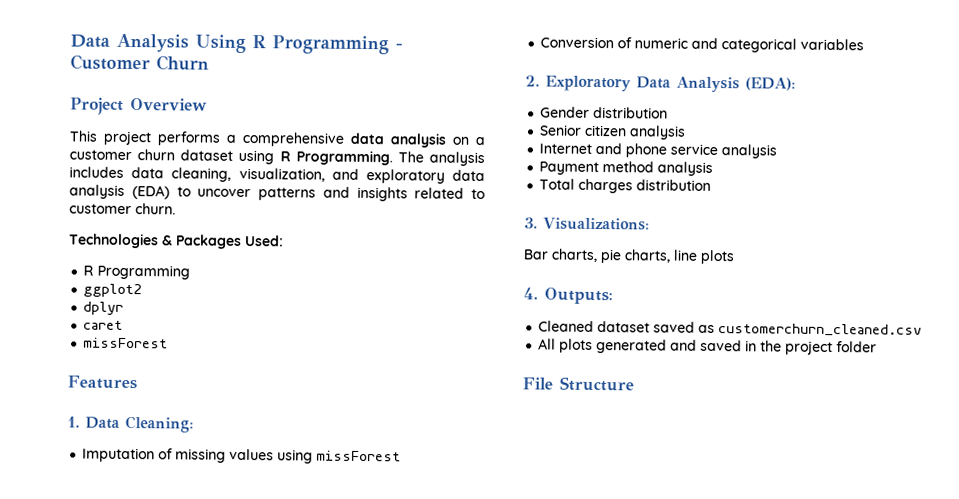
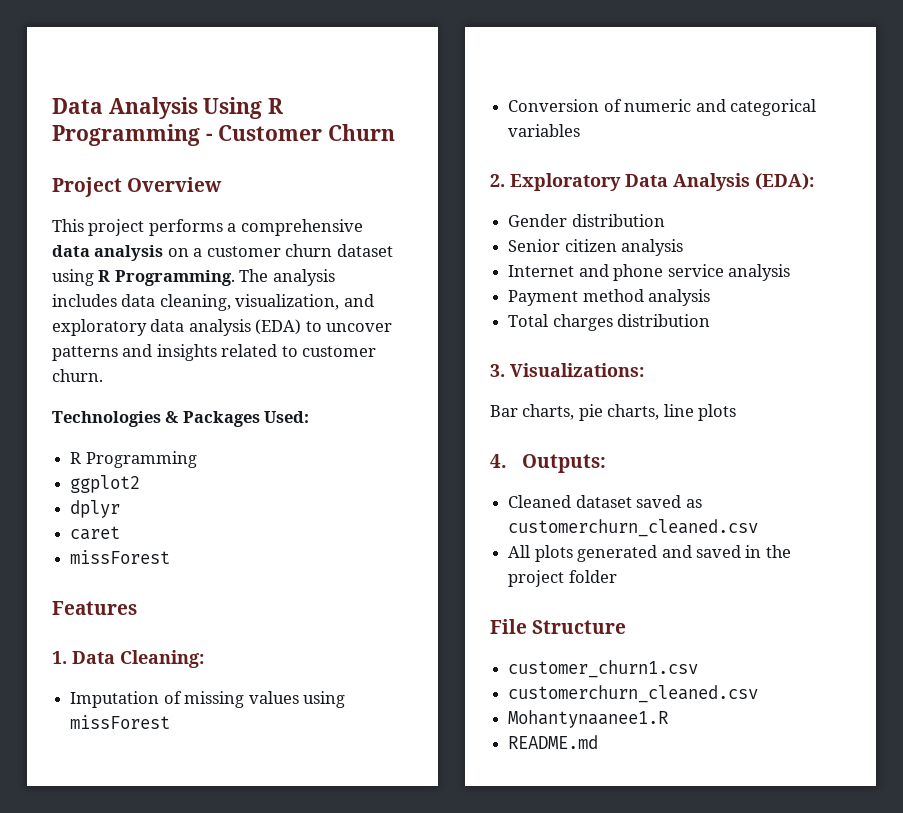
(634, 384) none -> [508,660,699,678] [508,685,759,703] [508,710,669,728] [508,735,599,749] // customer_churn1.csv // customerchurn_cleaned.csv // Mohantynaanee1.R // README.md

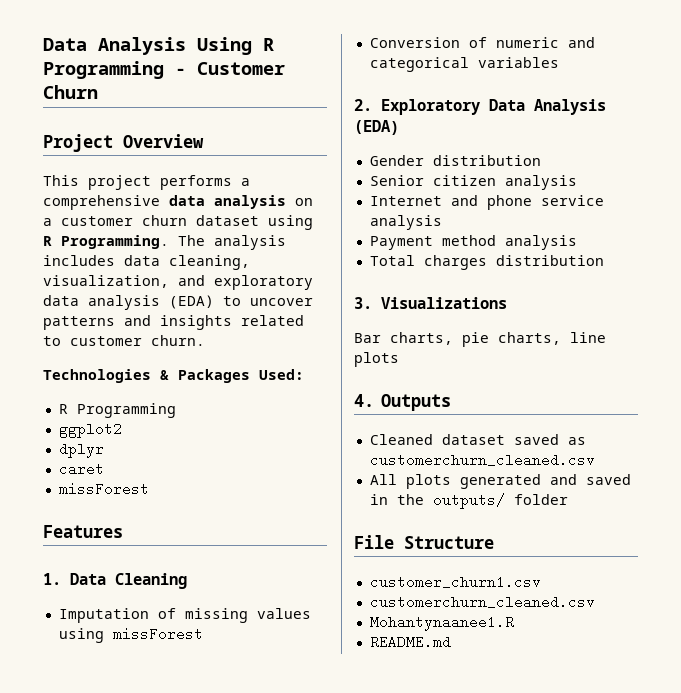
[120,650,204,668] Cleaning: -> [115,573,187,589] Cleaning
[755,173,814,190] (EDA): -> [354,120,399,135] (EDA)
[510,363,644,377] Visualizations: -> [381,297,507,309] Visualizations
[521,454,606,473] Outputs: -> [381,394,452,411] Outputs
[508,570,565,587] project -> [432,493,505,509] outputs/

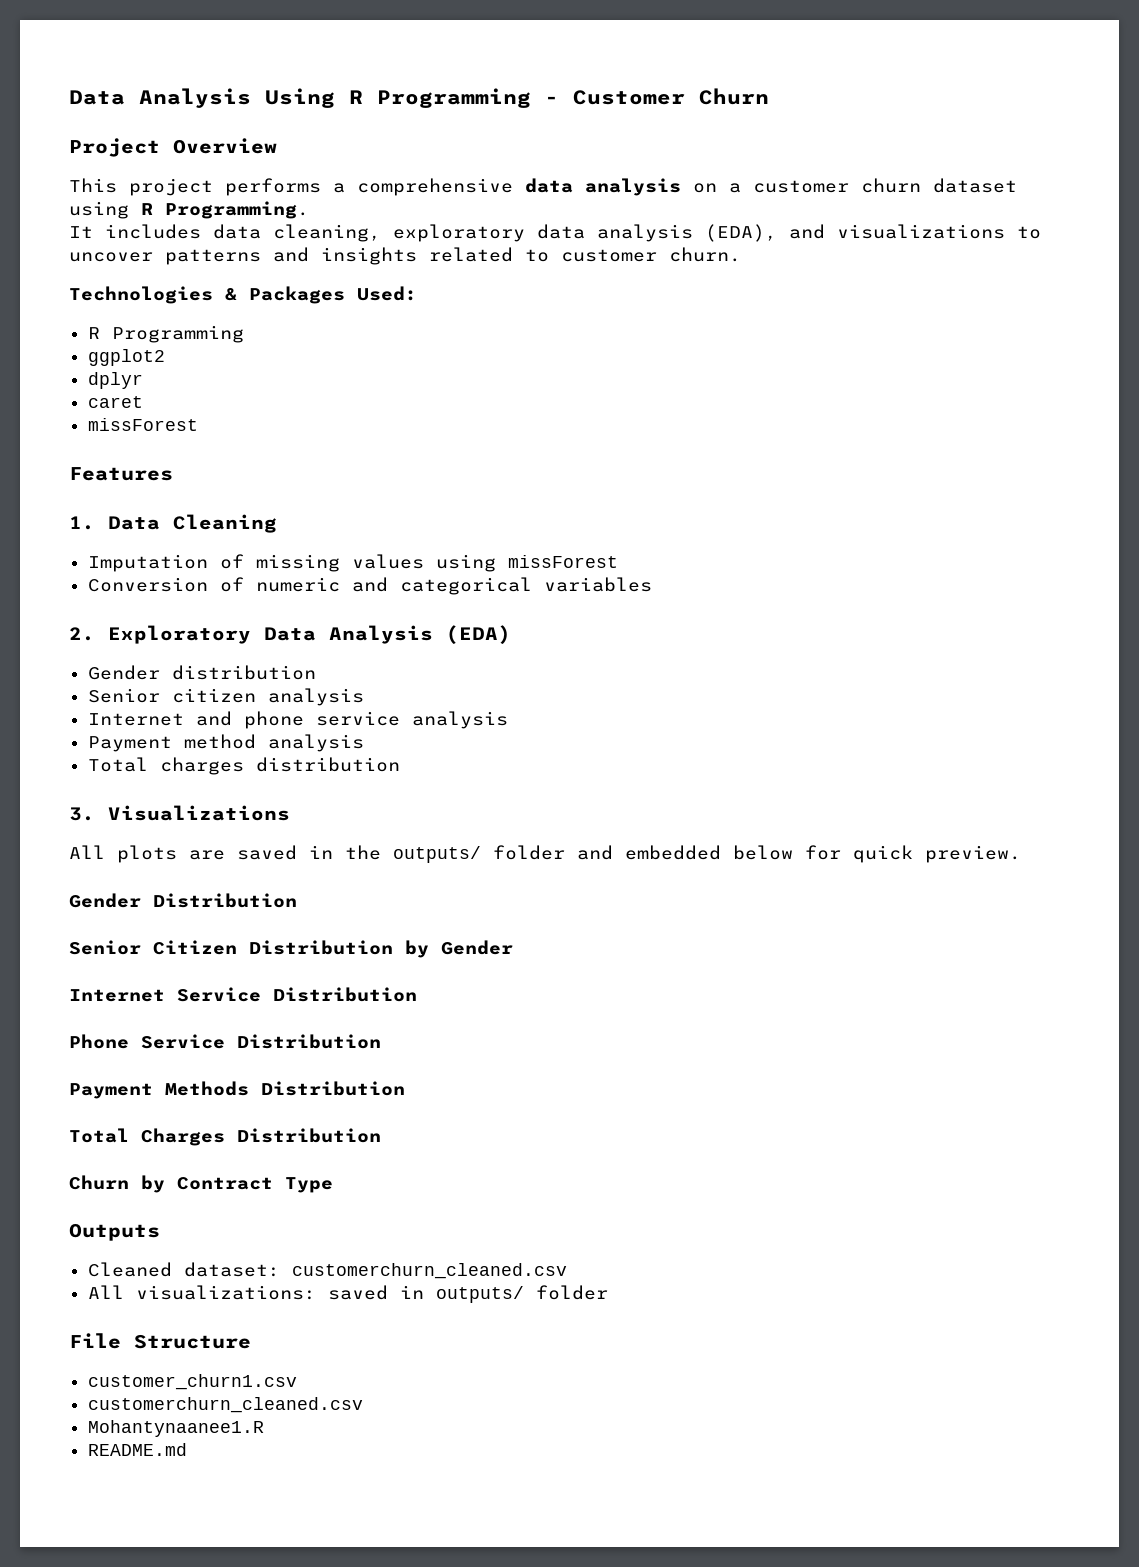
[178,235,286,250] The analysis -> [69,226,93,238] // It
[43,275,205,288] visualization, and -> (381, 233) none
[169,295,214,309] (EDA) -> [705,224,1005,242] (EDA), and visualizations
[354,332,606,347] [354,352,399,367] [354,394,374,407] Bar charts, pie charts, line plots // 4. -> [69,845,1021,863] [69,893,297,908] [69,940,513,958] [69,987,417,1002] [69,1034,381,1049] [69,1081,405,1099] [69,1128,381,1146] [69,1175,333,1193] All plots are saved in the outputs/ folder and embedded below for quick preview. // Gender Distribution // Senior Citizen Distribution by Gender // Internet Service Distribution // Phone Service Distribution // Payment Methods Distribution // Total Charges Distribution // Churn by Contract Type //
[441,434,586,445] dataset saved as -> [183,1262,280,1277] dataset:
[405,474,631,489] [369,494,424,505] plots generated and saved in the -> [135,1285,424,1300] visualizations: saved in

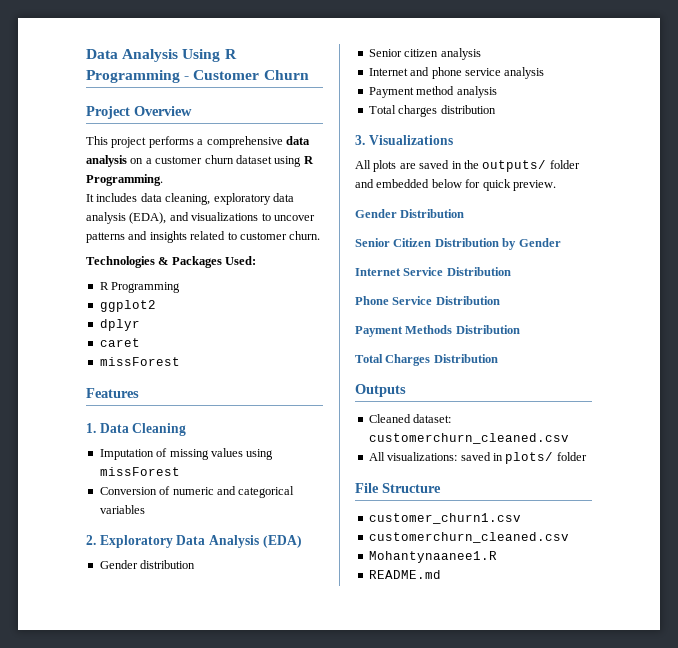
[69,1175,333,1193] // Churn by Contract Type -> (498, 358) none
[435,1286,524,1303] outputs/ -> [505,452,554,464] plots/

